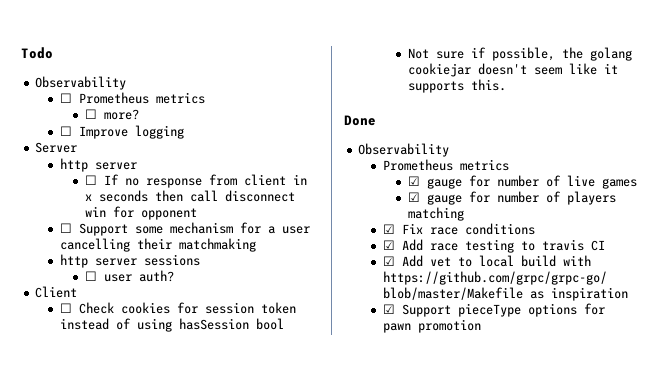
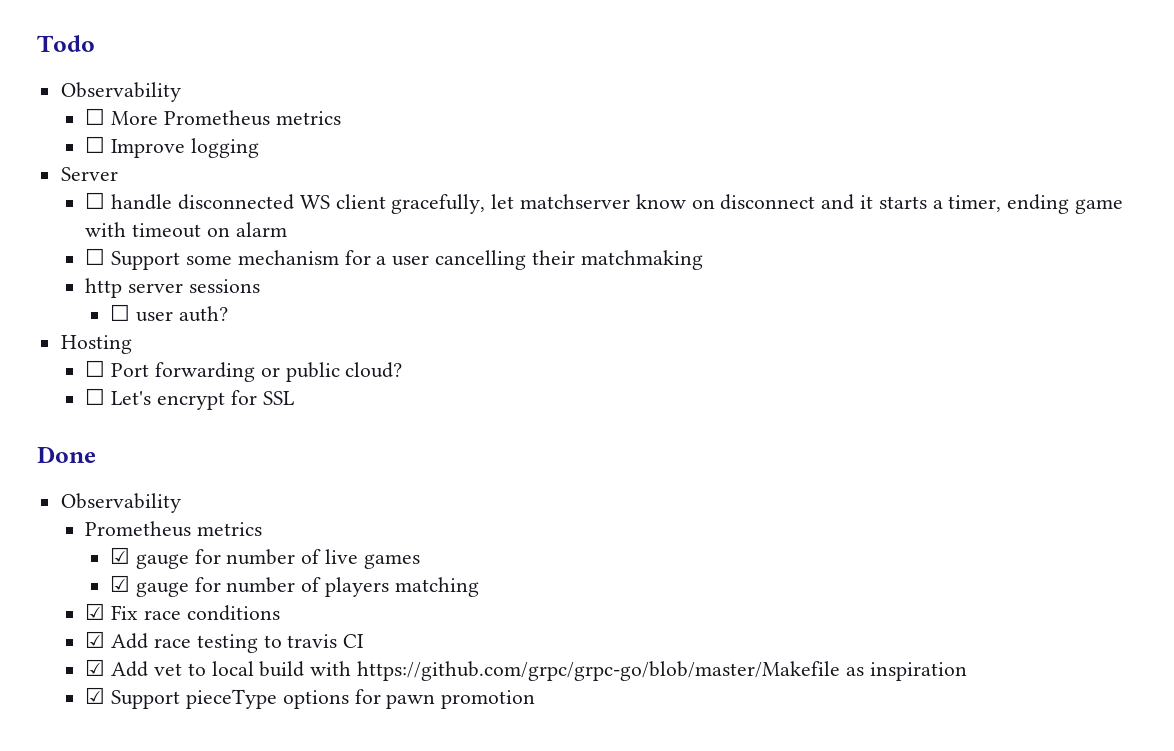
[79,92,206,104] [84,109,139,120] Prometheus metrics // ☐ more? -> [111,110,341,126] More Prometheus metrics
[60,158,138,172] [84,174,307,188] [84,190,295,202] [84,206,197,220] // http server // ☐ If no response from client in x seconds then call disconnect win for opponent -> [85,192,1124,214] [85,222,287,238] // ☐ handle disconnected WS client gracefully, let matchserver know on disconnect and it starts a timer, ending game with timeout on alarm
[35,286,78,298] [60,302,297,314] [60,318,285,332] [407,47,632,61] [407,63,618,77] [407,79,506,93] Client // ☐ Check cookies for session token instead of using hasSession bool // Not sure if possible, the golang cookiejar doesn't seem like it supports this. -> [60,335,132,354] [85,360,403,382] [85,388,294,410] Hosting // ☐ Port forwarding or public cloud? // ☐ Let's encrypt for SSL

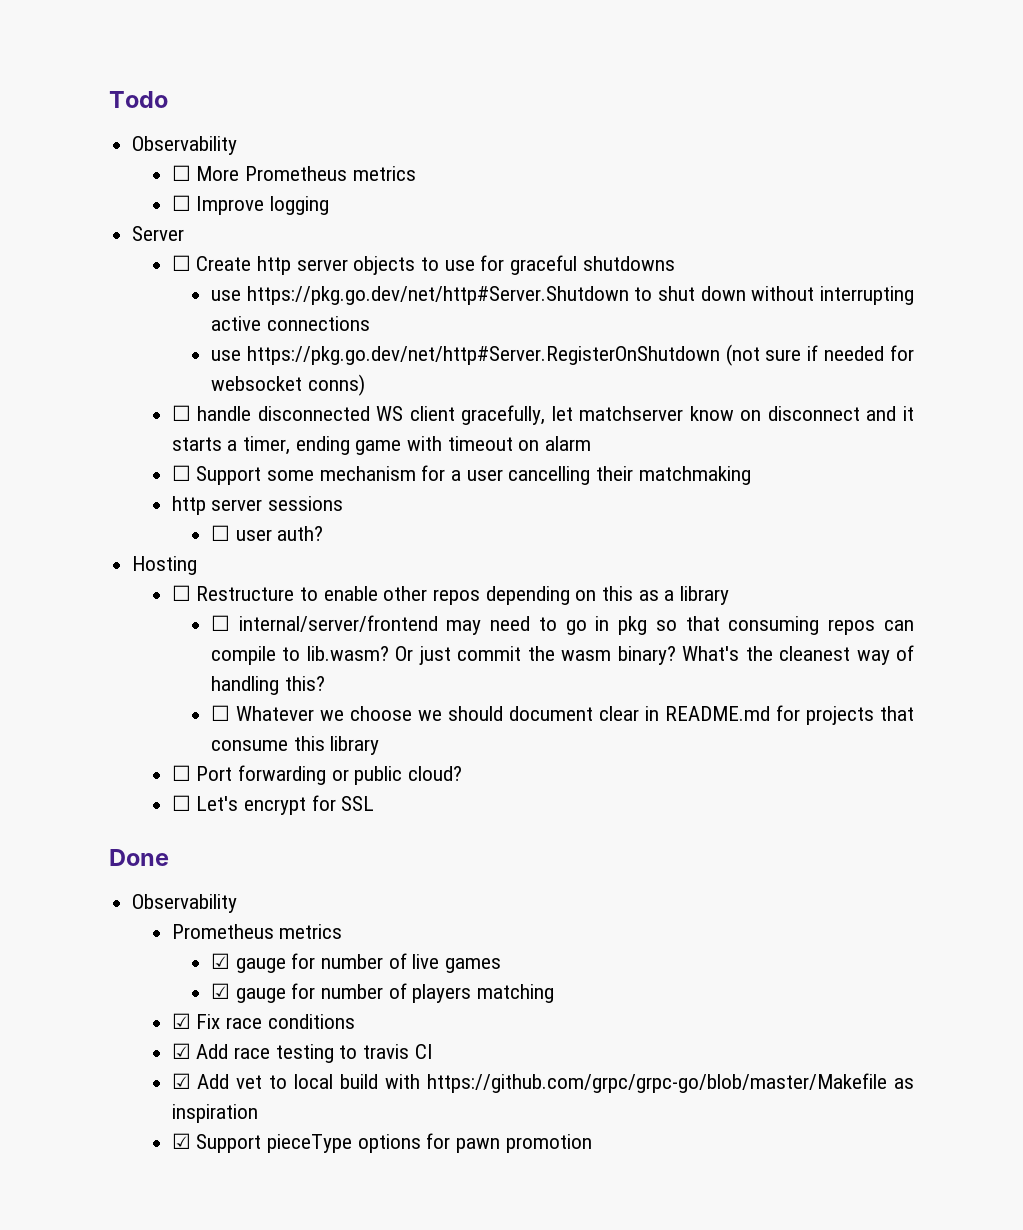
(118, 174) none -> [171,255,675,275] [210,286,915,305] [210,316,370,331] [210,344,914,366] [210,374,365,396] // ☐ Create http server objects to use for graceful shutdowns // use https://pkg.go.dev/net/http#Server.Shutdown to shut down without interrupting active connections // use https://pkg.go.dev/net/http#Server.RegisterOnShutdown (not sure if needed for websocket conns)
(132, 344) none -> [171,585,729,605] [210,615,915,635] [210,645,914,665] [210,676,325,695] [210,705,915,725] [210,736,380,755] // ☐ Restructure to enable other repos depending on this as a library // ☐ internal/server/frontend may need to go in pkg so that consuming repos can compile to lib.wasm? Or just commit the wasm binary? What's the cleanest way of handling this? // ☐ Whatever we choose we should document clear in README.md for projects that consume this library

